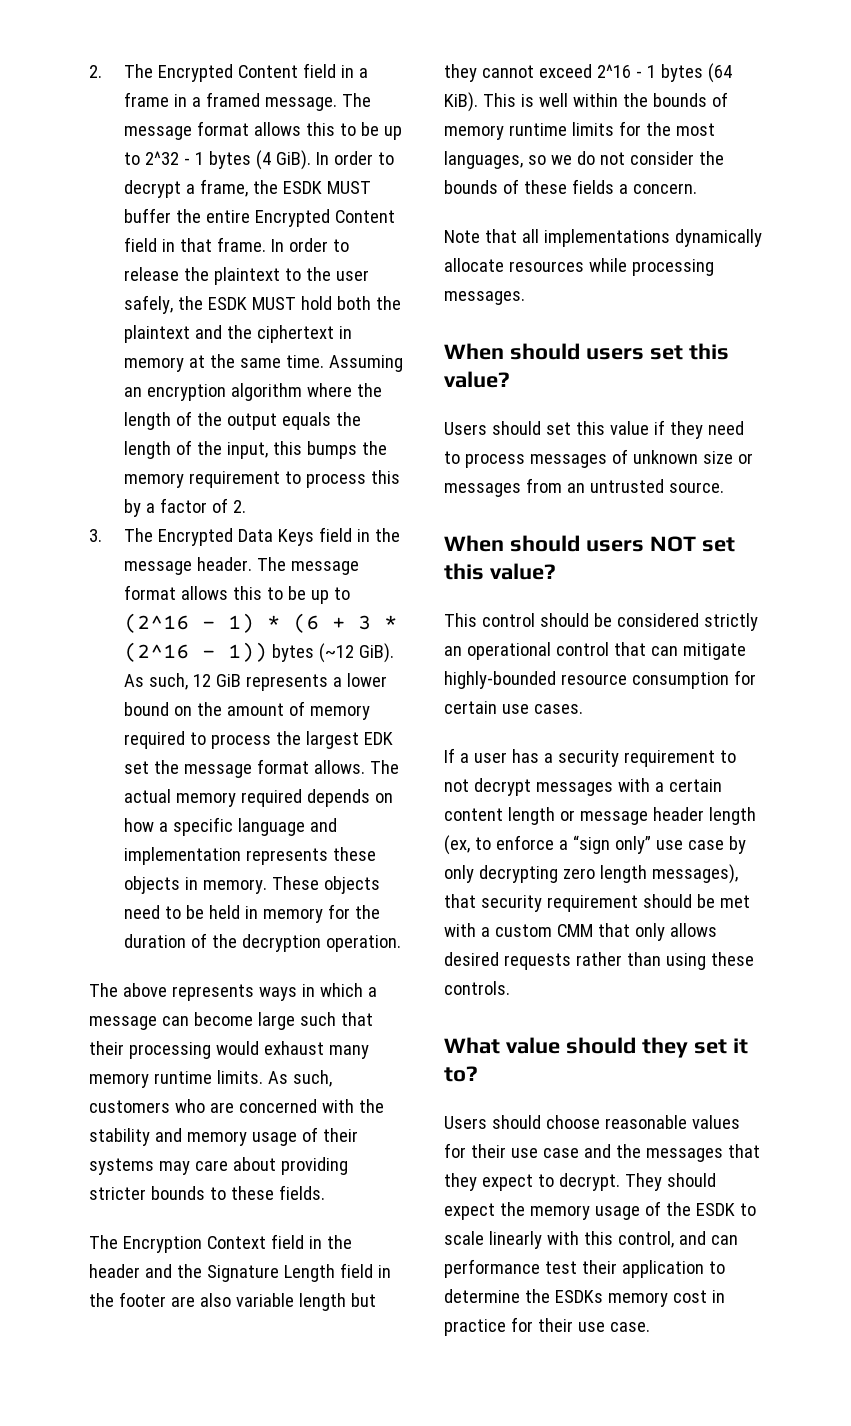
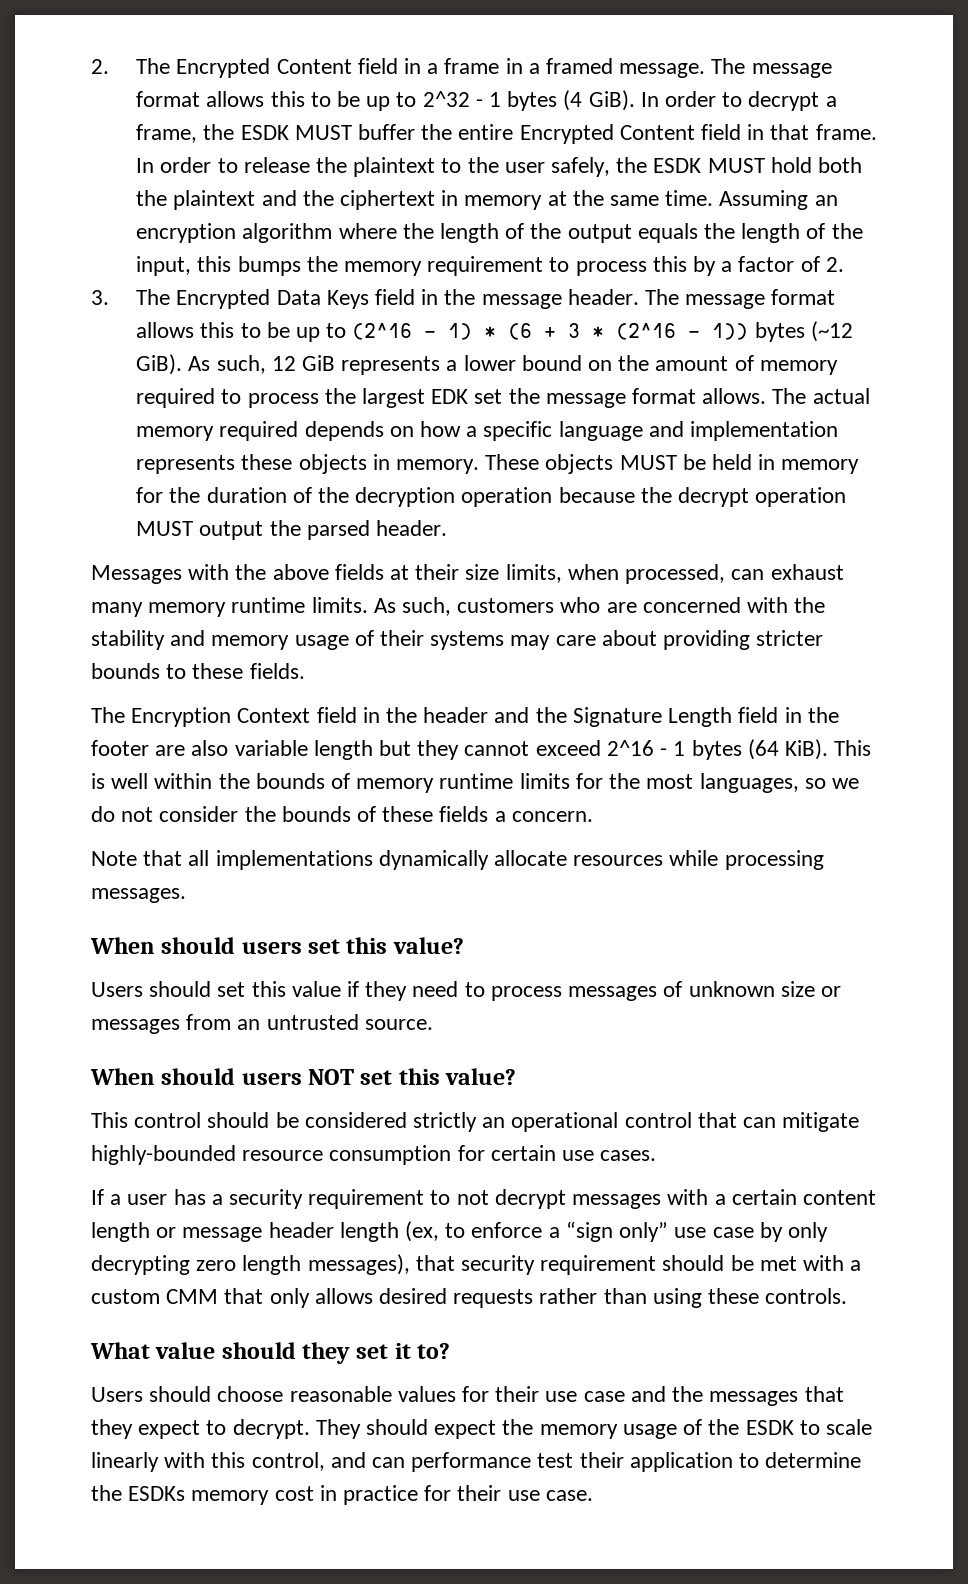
[124,905,182,919] need to -> [619,455,677,470] MUST
[326,935,402,952] [89,983,377,1001] [89,1012,373,1030] [89,1041,259,1059] operation. // The above represents ways in which a message can become large such that their processing would -> [461,487,847,507] [136,520,447,540] [91,564,765,584] operation because the decrypt operation MUST output the parsed header. // Messages with the above fields at their size limits, when processed, can

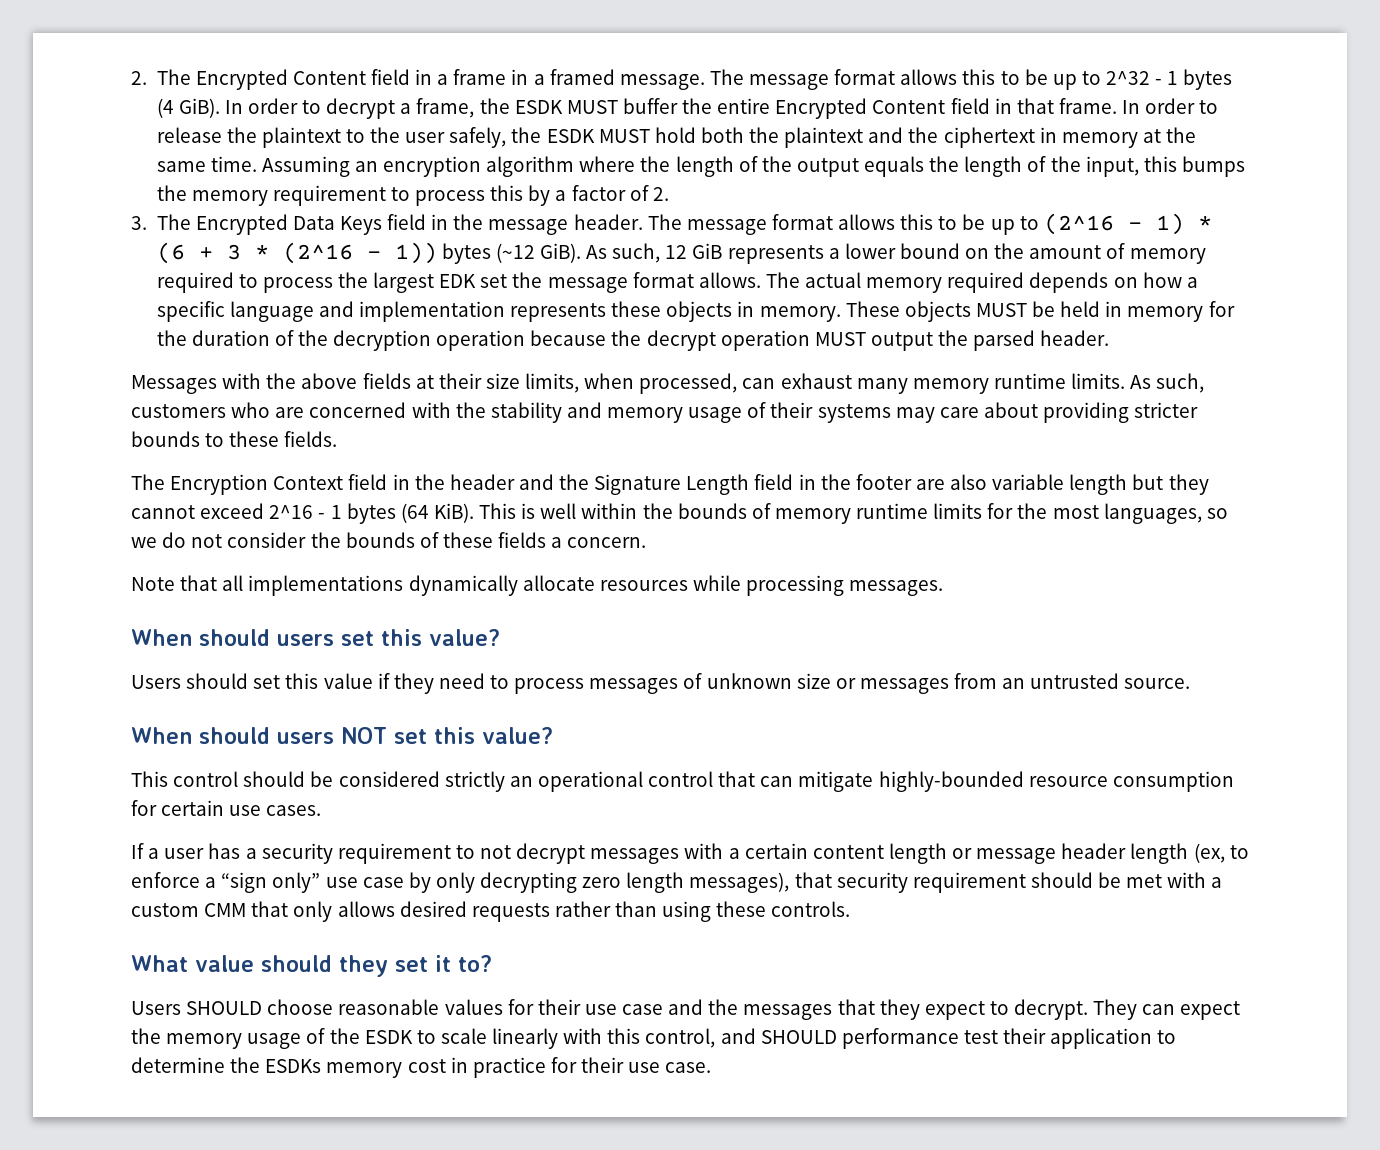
[149,1386,212,1402] should -> [186,1001,263,1015] SHOULD
[366,1419,429,1435] should -> [1142,1004,1176,1015] can
[372,1457,406,1468] can -> [760,1030,837,1044] SHOULD

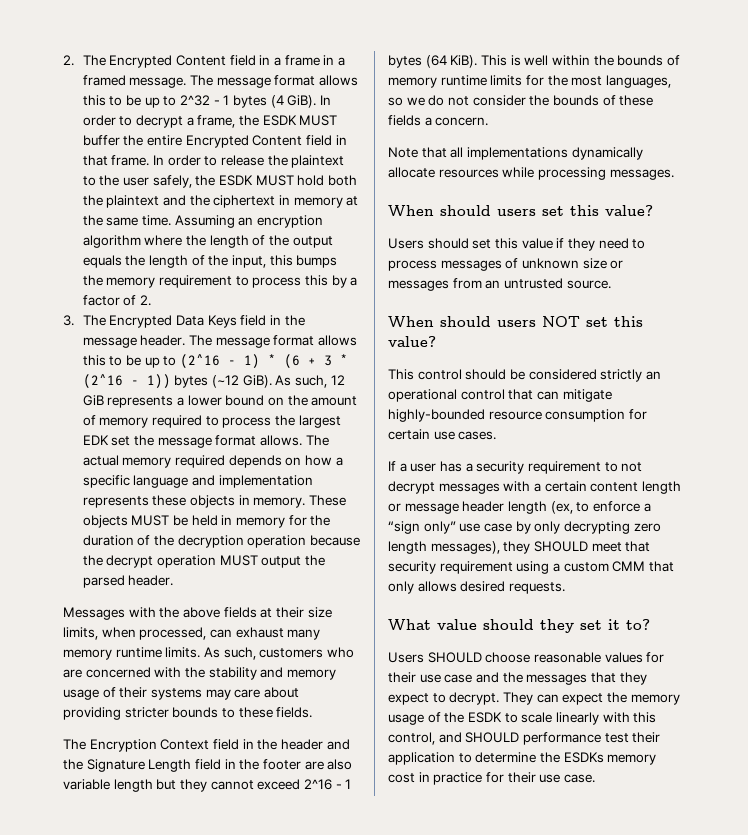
[794,872,1207,893] that security requirement should be met with -> [503,541,651,554] [388,561,550,574] they SHOULD meet that security requirement using
[471,901,851,922] requests rather than using these controls. -> [508,582,565,594] requests.

